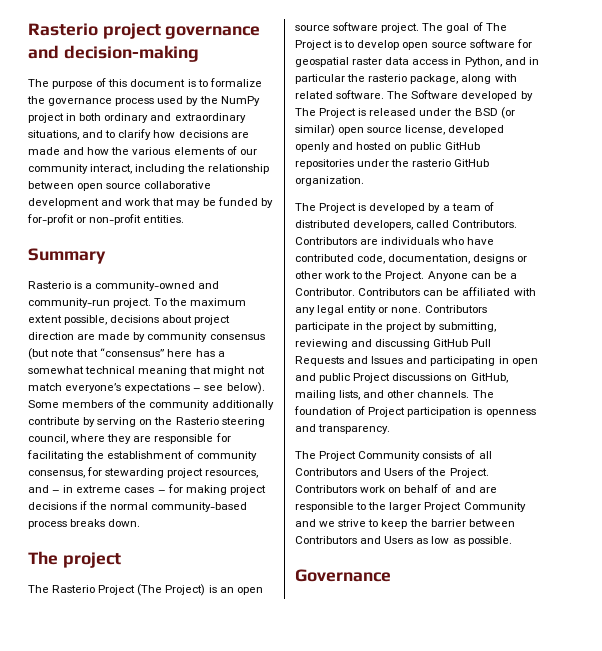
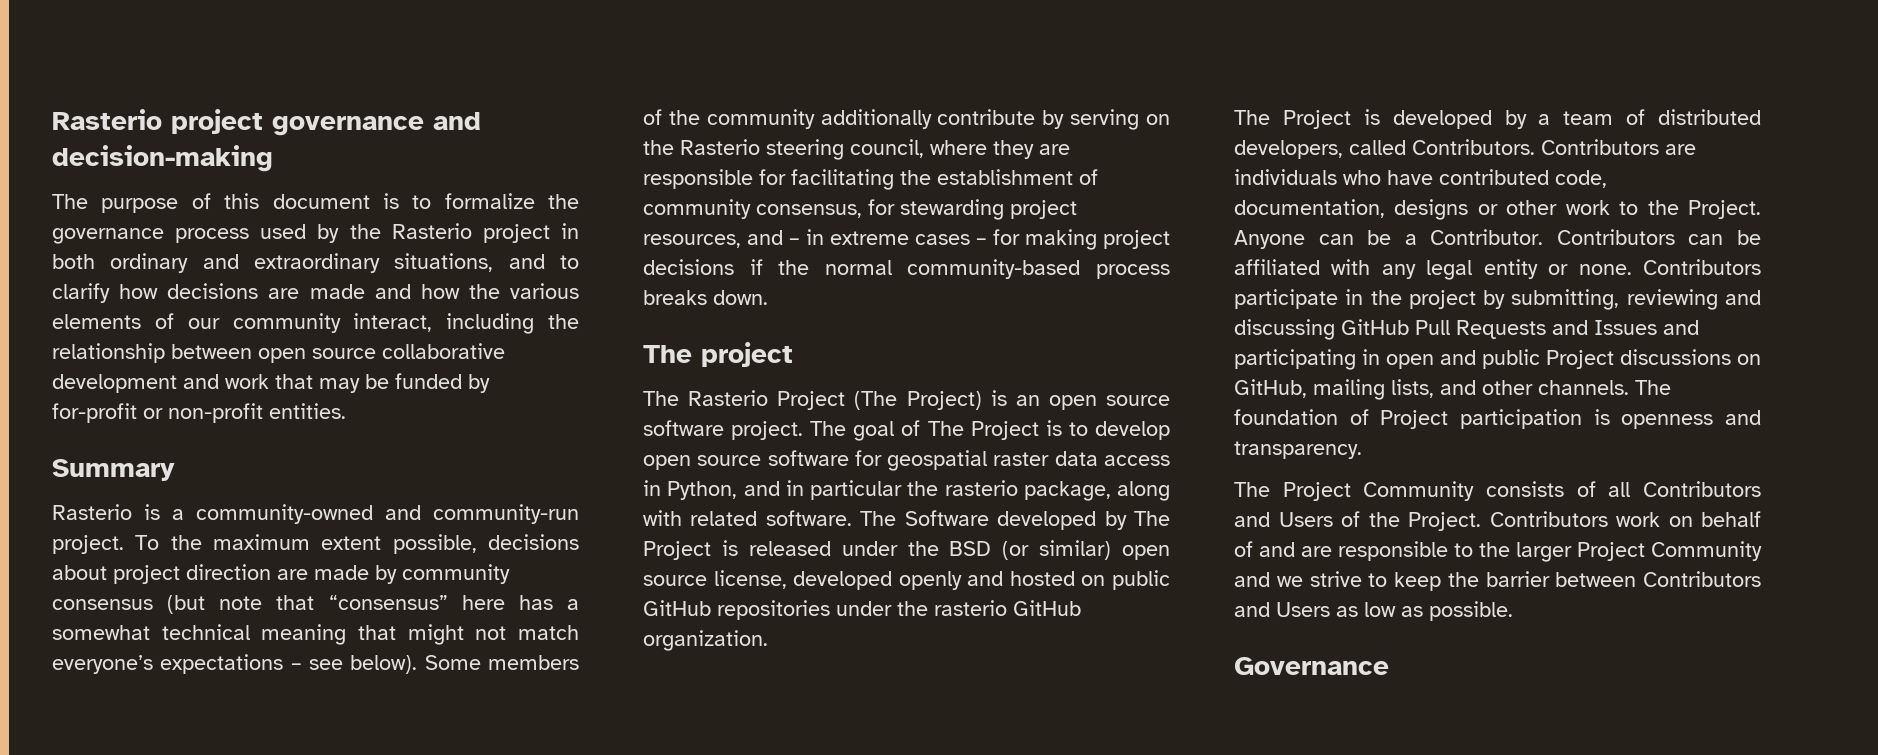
[220,96,260,106] NumPy -> [391,223,472,239] Rasterio

